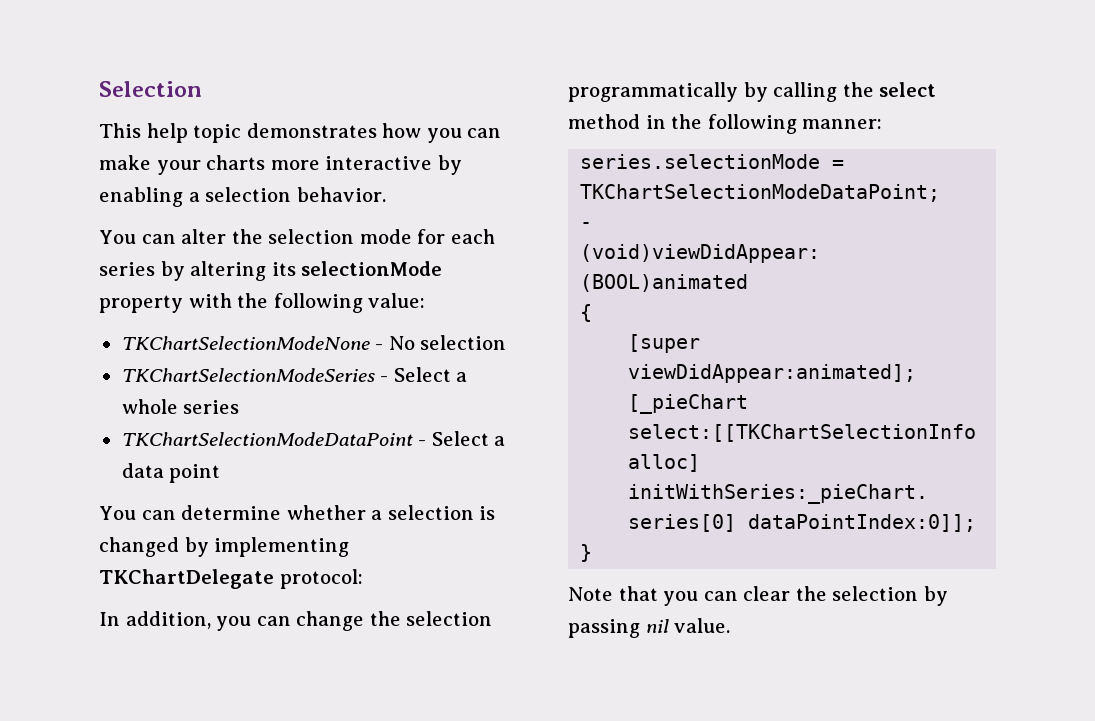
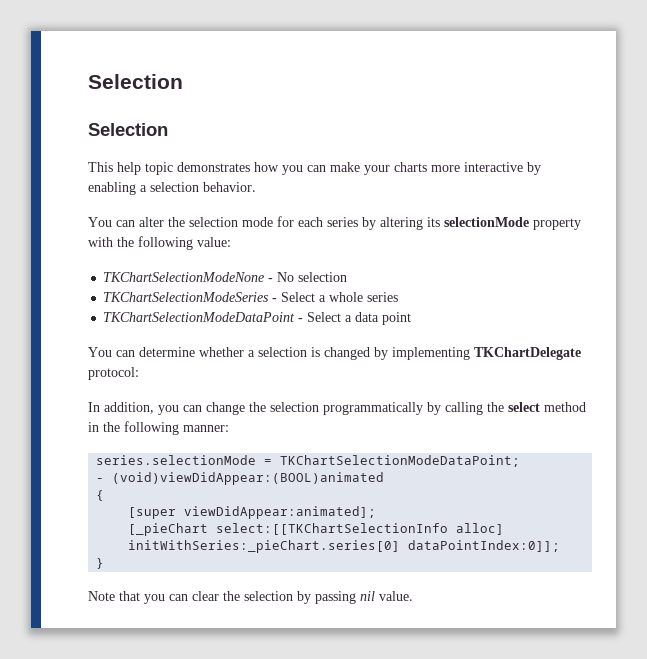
[99,81,202,97] Selection -> [88,74,183,89] [88,123,168,136] Selection // Selection

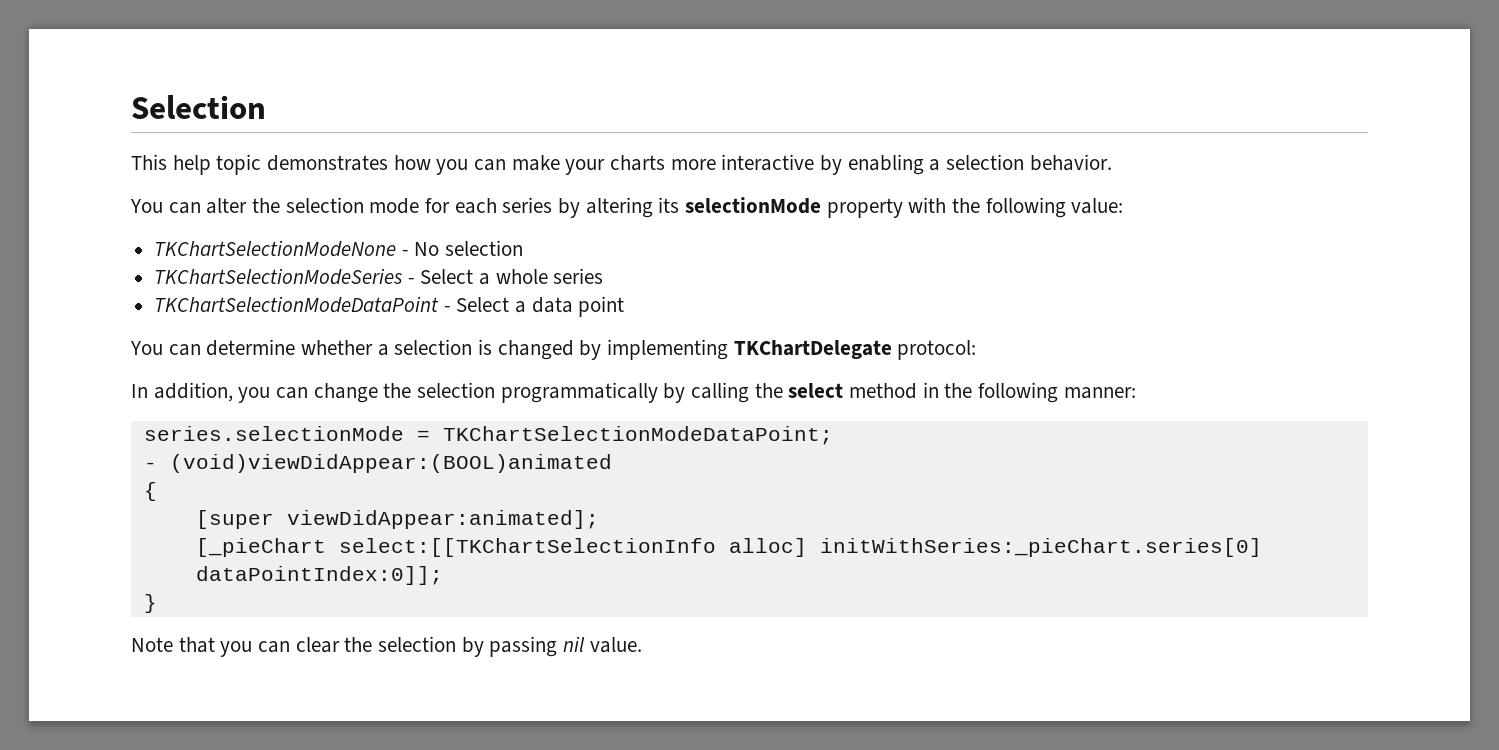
[88,74,183,89] [88,123,168,136] Selection // Selection -> [131,95,266,119] Selection

